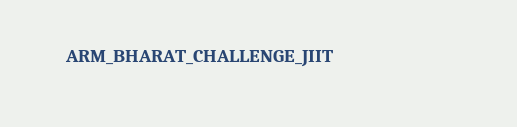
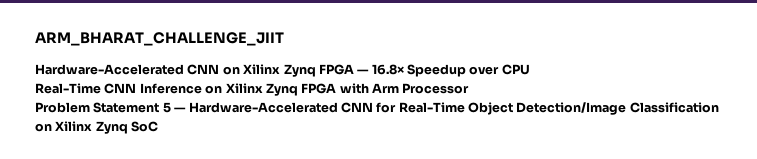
(333, 58) none -> [35,64,530,77] [35,83,470,96] [35,102,719,115] [35,121,159,134] // Hardware-Accelerated CNN on Xilinx Zynq FPGA — 16.8× Speedup over CPU // Real-Time CNN Inference on Xilinx Zynq FPGA with Arm Processor // Problem Statement 5 — Hardware-Accelerated CNN for Real-Time Object Detection/Image Classification on Xilinx Zynq SoC

